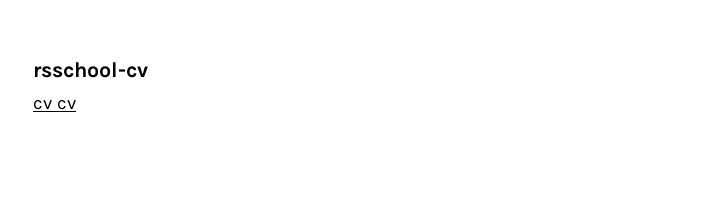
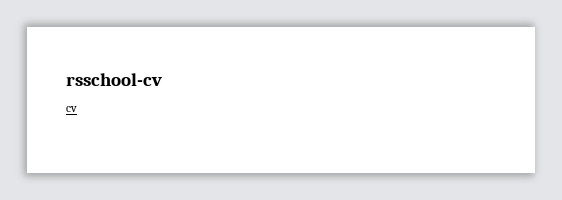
[56,99,76,110] cv -> (77, 109) none

